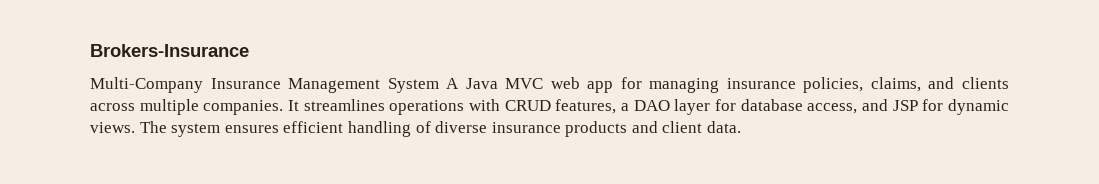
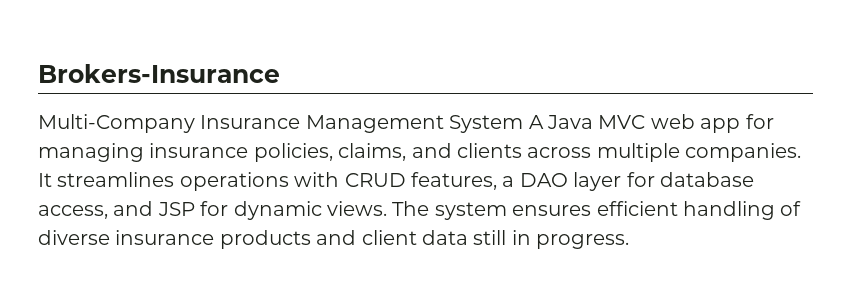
[707,121,742,133] data. -> [421,230,630,249] data still in progress.

